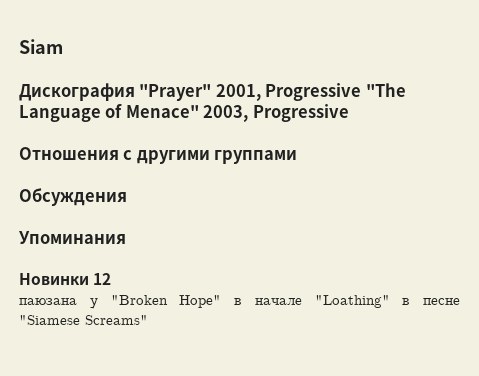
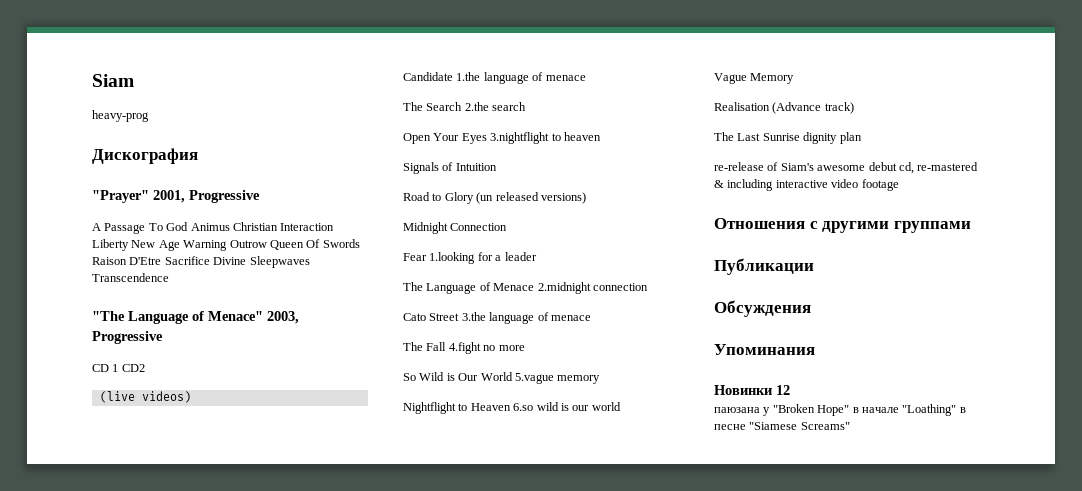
(63, 46) none -> [92,110,149,122] // heavy-prog
(135, 92) none -> (198, 156) //
(362, 92) none -> [92,222,335,234] [92,239,360,251] [92,256,310,268] [92,273,169,282] // A Passage To God Animus Christian Interaction Liberty New Age Warning Outrow Queen Of Swords Raison D'Etre Sacrifice Divine Sleepwaves Transcendence //
(349, 113) none -> [92,364,145,372] [99,391,191,403] [403,72,586,84] [403,102,527,111] [403,132,601,144] [403,162,497,174] [403,192,586,204] [403,222,508,234] [403,252,537,264] [403,282,648,294] [403,312,591,324] [403,342,525,354] [403,372,601,384] [403,402,621,414] [714,73,795,84] [714,102,854,114] [714,132,862,144] [714,162,979,174] [714,179,899,191] // CD 1 CD2 // (live videos) // Candidate 1.the language of menace // The Search 2.the search // Open Your Eyes 3.nightflight to heaven // Signals of Intuition // Road to Glory (un released versions) // Midnight Connection // Fear 1.looking for a leader // The Language of Menace 2.midnight connection // Cato Street 3.the language of menace // The Fall 4.fight no more // So Wild is Our World 5.vague memory // Nightflight to Heaven 6.so wild is our world // Vague Memory // Realisation (Advance track) // The Last Sunrise dignity plan // re-release of Siam's awesome debut cd, re-mastered & including interactive video footage
(298, 157) none -> [714,258,814,275] // Публикации

